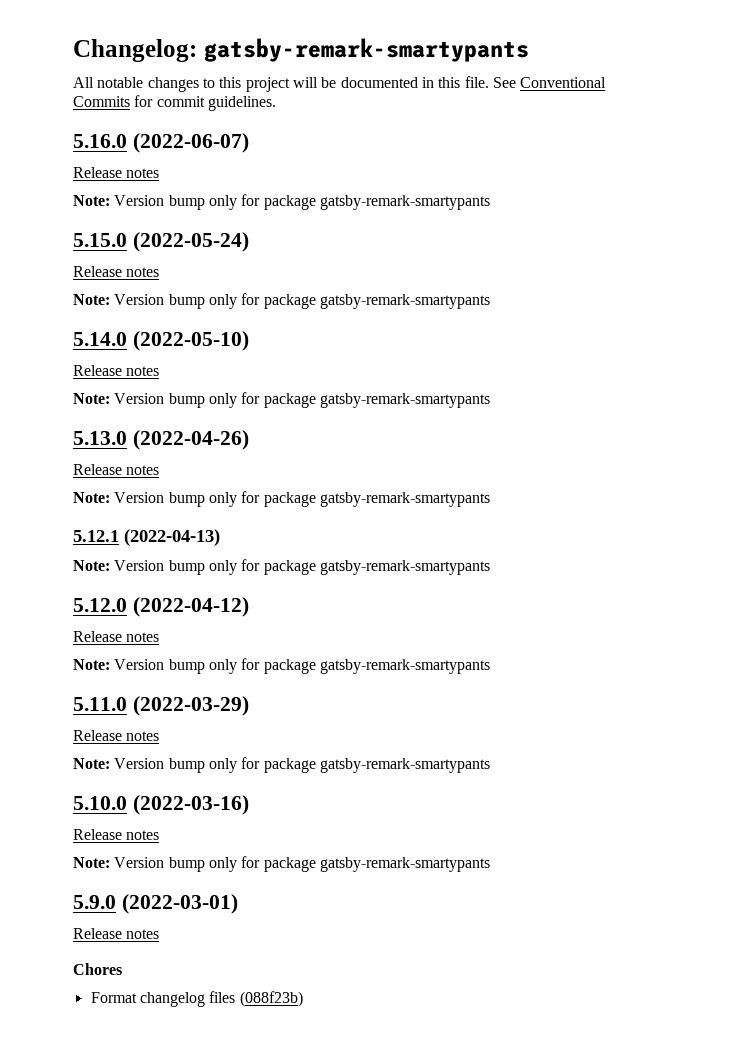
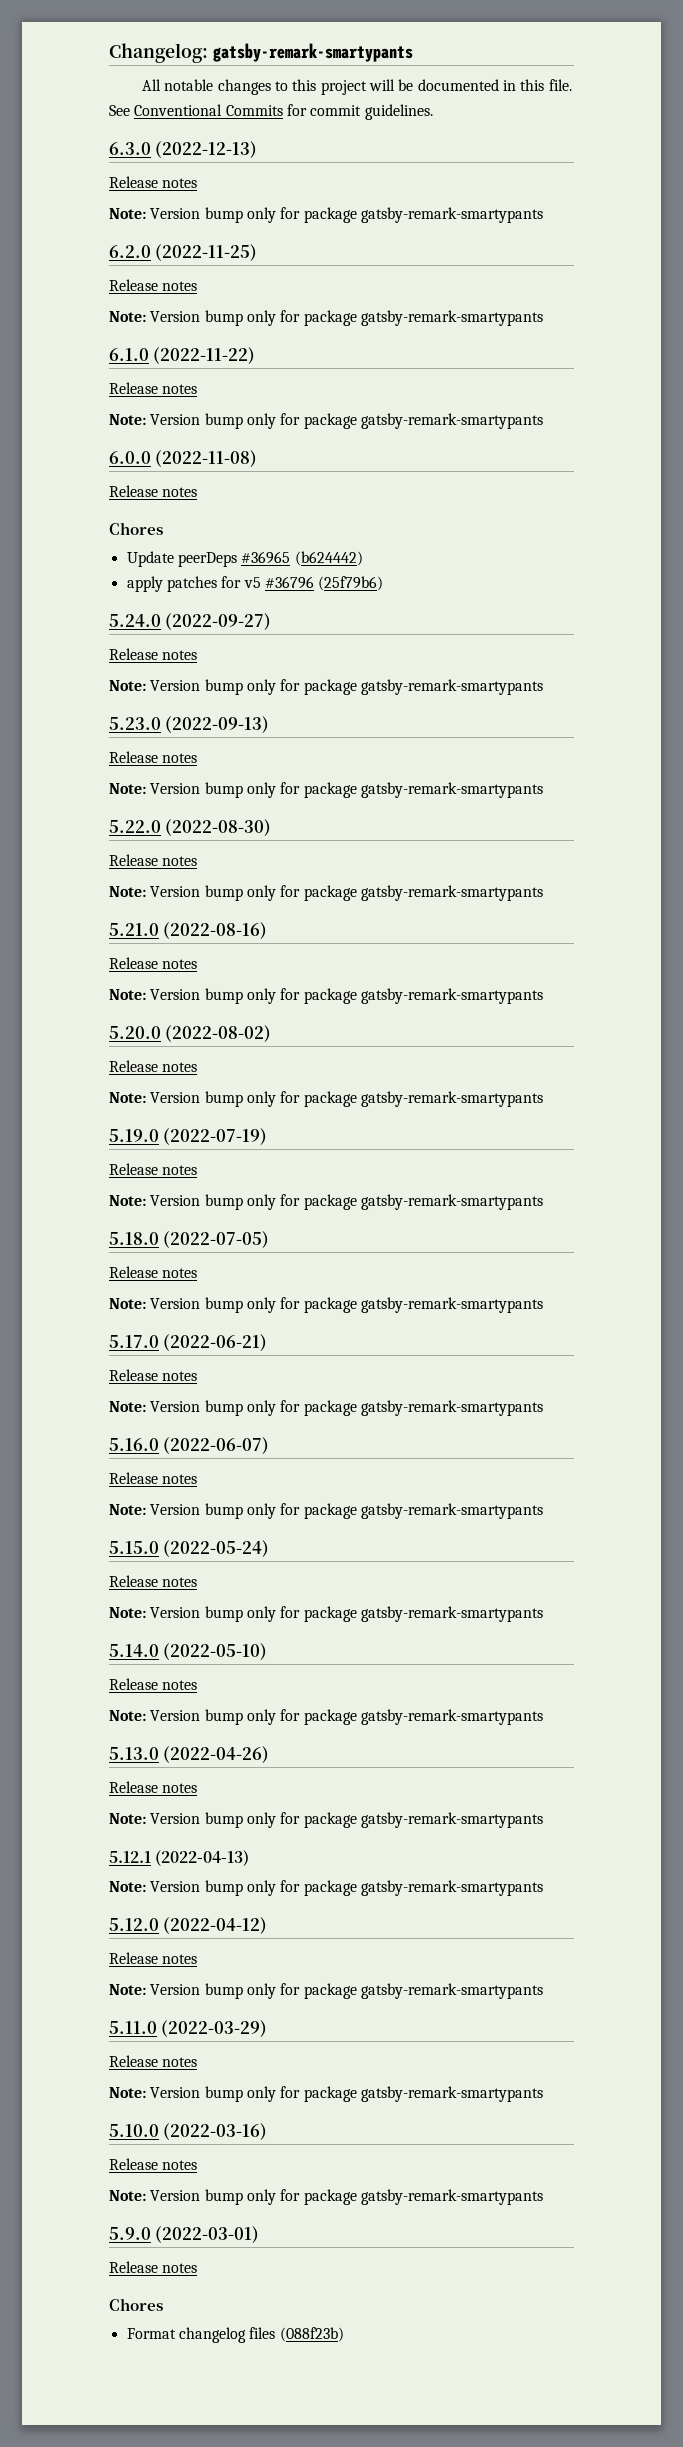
(276, 103) none -> [109,141,258,158] [109,176,198,188] [109,207,543,223] [109,244,258,261] [109,279,198,291] [109,310,543,326] [109,347,256,364] [109,382,198,394] [109,413,543,429] [109,450,258,467] [109,485,198,497] [109,522,163,535] [126,551,363,567] [126,576,384,592] [109,613,272,630] [109,648,198,660] [109,679,543,695] [109,716,270,733] [109,751,198,763] [109,782,543,798] [109,819,272,836] [109,854,198,866] [109,885,543,901] [109,922,268,939] [109,957,198,969] [109,988,543,1004] [109,1025,272,1042] [109,1060,198,1072] [109,1091,543,1107] [109,1128,268,1145] [109,1163,198,1175] [109,1194,543,1210] [109,1231,270,1248] [109,1266,198,1278] [109,1297,543,1313] [109,1334,268,1351] [109,1369,198,1381] [109,1400,543,1416] // 6.3.0 (2022-12-13) // Release notes // Note: Version bump only for package gatsby-remark-smartypants // 6.2.0 (2022-11-25) // Release notes // Note: Version bump only for package gatsby-remark-smartypants // 6.1.0 (2022-11-22) // Release notes // Note: Version bump only for package gatsby-remark-smartypants // 6.0.0 (2022-11-08) // Release notes // Chores // Update peerDeps #36965 (b624442) // apply patches for v5 #36796 (25f79b6) // 5.24.0 (2022-09-27) // Release notes // Note: Version bump only for package gatsby-remark-smartypants // 5.23.0 (2022-09-13) // Release notes // Note: Version bump only for package gatsby-remark-smartypants // 5.22.0 (2022-08-30) // Release notes // Note: Version bump only for package gatsby-remark-smartypants // 5.21.0 (2022-08-16) // Release notes // Note: Version bump only for package gatsby-remark-smartypants // 5.20.0 (2022-08-02) // Release notes // Note: Version bump only for package gatsby-remark-smartypants // 5.19.0 (2022-07-19) // Release notes // Note: Version bump only for package gatsby-remark-smartypants // 5.18.0 (2022-07-05) // Release notes // Note: Version bump only for package gatsby-remark-smartypants // 5.17.0 (2022-06-21) // Release notes // Note: Version bump only for package gatsby-remark-smartypants

